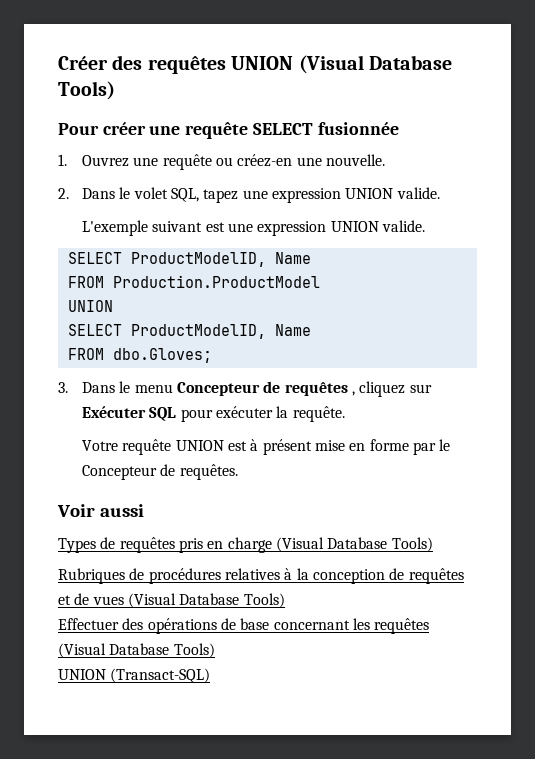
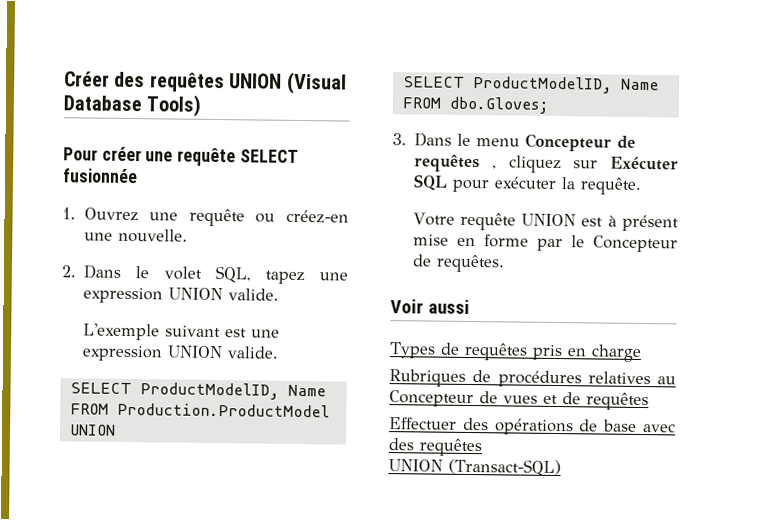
[275,537,433,552] (Visual Database Tools) -> (642, 353) none
[284,568,464,584] [58,593,285,608] à la conception de requêtes et de vues (Visual Database Tools) -> [657,376,676,385] [389,390,649,411] au Concepteur de vues et de requêtes
[273,618,430,634] [58,643,215,658] concernant les requêtes (Visual Database Tools) -> [643,423,676,433] [388,438,482,457] avec des requêtes

